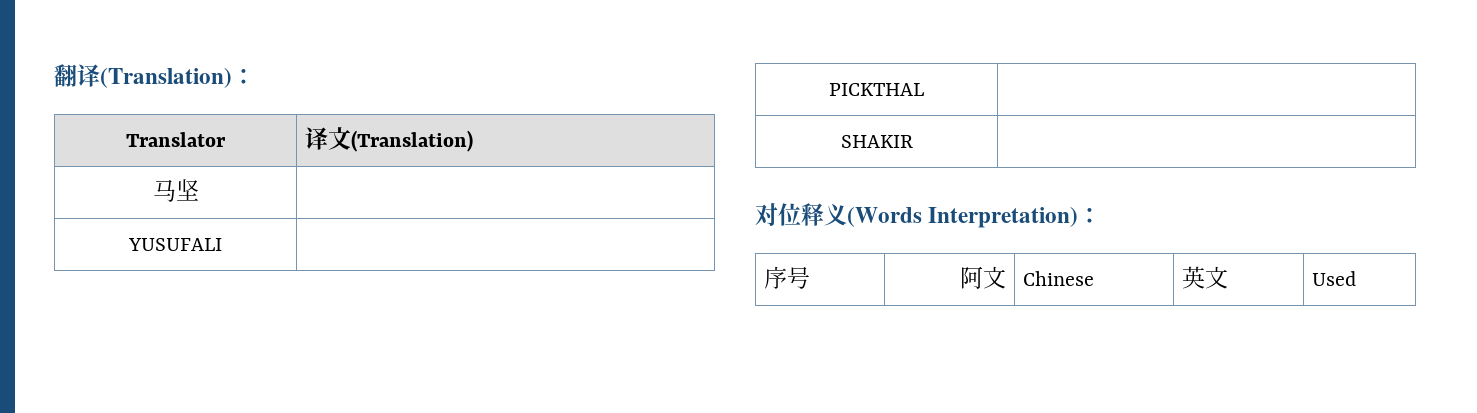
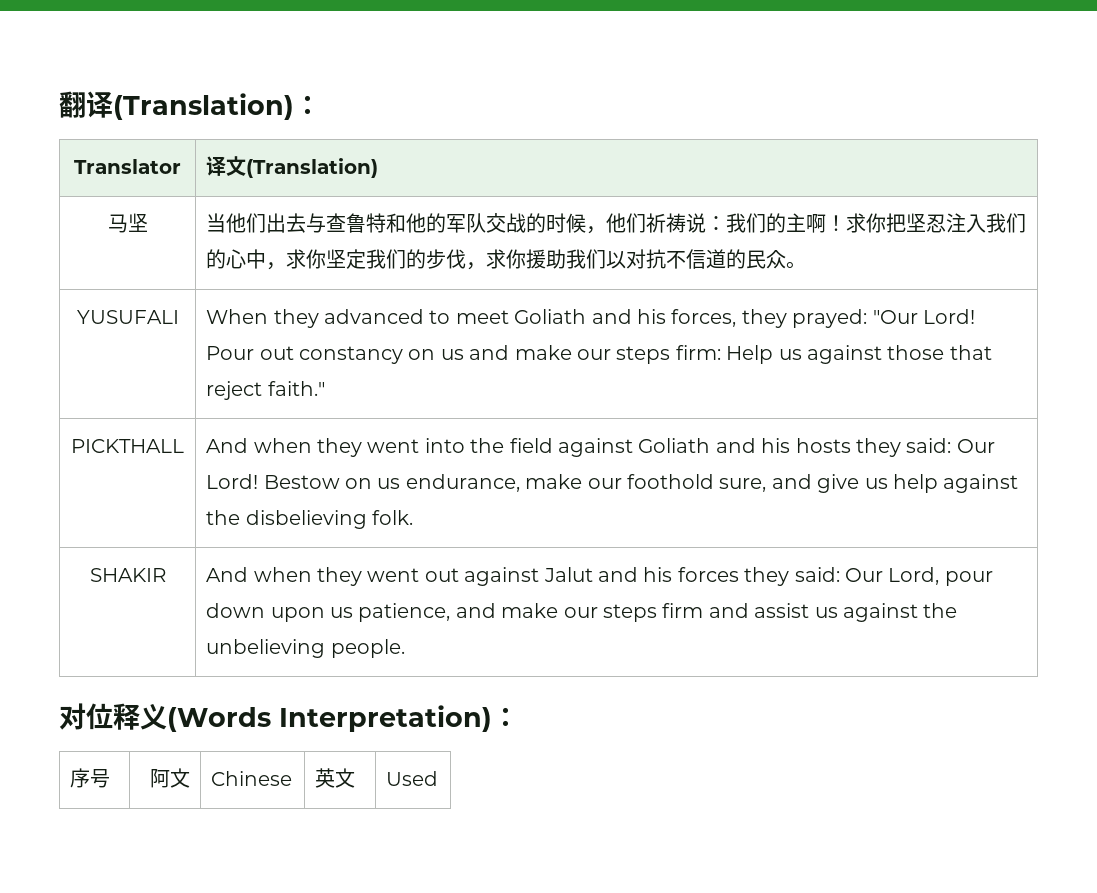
[128,238,222,251] [829,83,924,96] [840,135,913,148] // YUSUFALI | // PICKTHAL | // SHAKIR | -> [206,213,1027,234] [206,249,807,270] [76,310,179,324] [206,309,976,328] [206,345,992,364] [206,381,325,400] [71,439,184,453] [206,438,995,457] [206,474,1019,493] [206,510,414,529] [89,568,166,582] [206,567,993,586] [206,603,958,622] [206,639,405,658] 当他们出去与查鲁特和他的军队交战的时候，他们祈祷说：我们的主啊！求你把坚忍注入我们的心中，求你坚定我们的步伐，求你援助我们以对抗不信道的民众。 // YUSUFALI | When they advanced to meet Goliath and his forces, they prayed: "Our Lord! Pour out constancy on us and make our steps firm: Help us against those that reject faith." // PICKTHALL | And when they went into the field against Goliath and his hosts they said: Our Lord! Bestow on us endurance, make our foothold sure, and give us help against the disbelieving folk. // SHAKIR | And when they went out against Jalut and his forces they said: Our Lord, pour down upon us patience, and make our steps firm and assist us against the unbelieving people.

